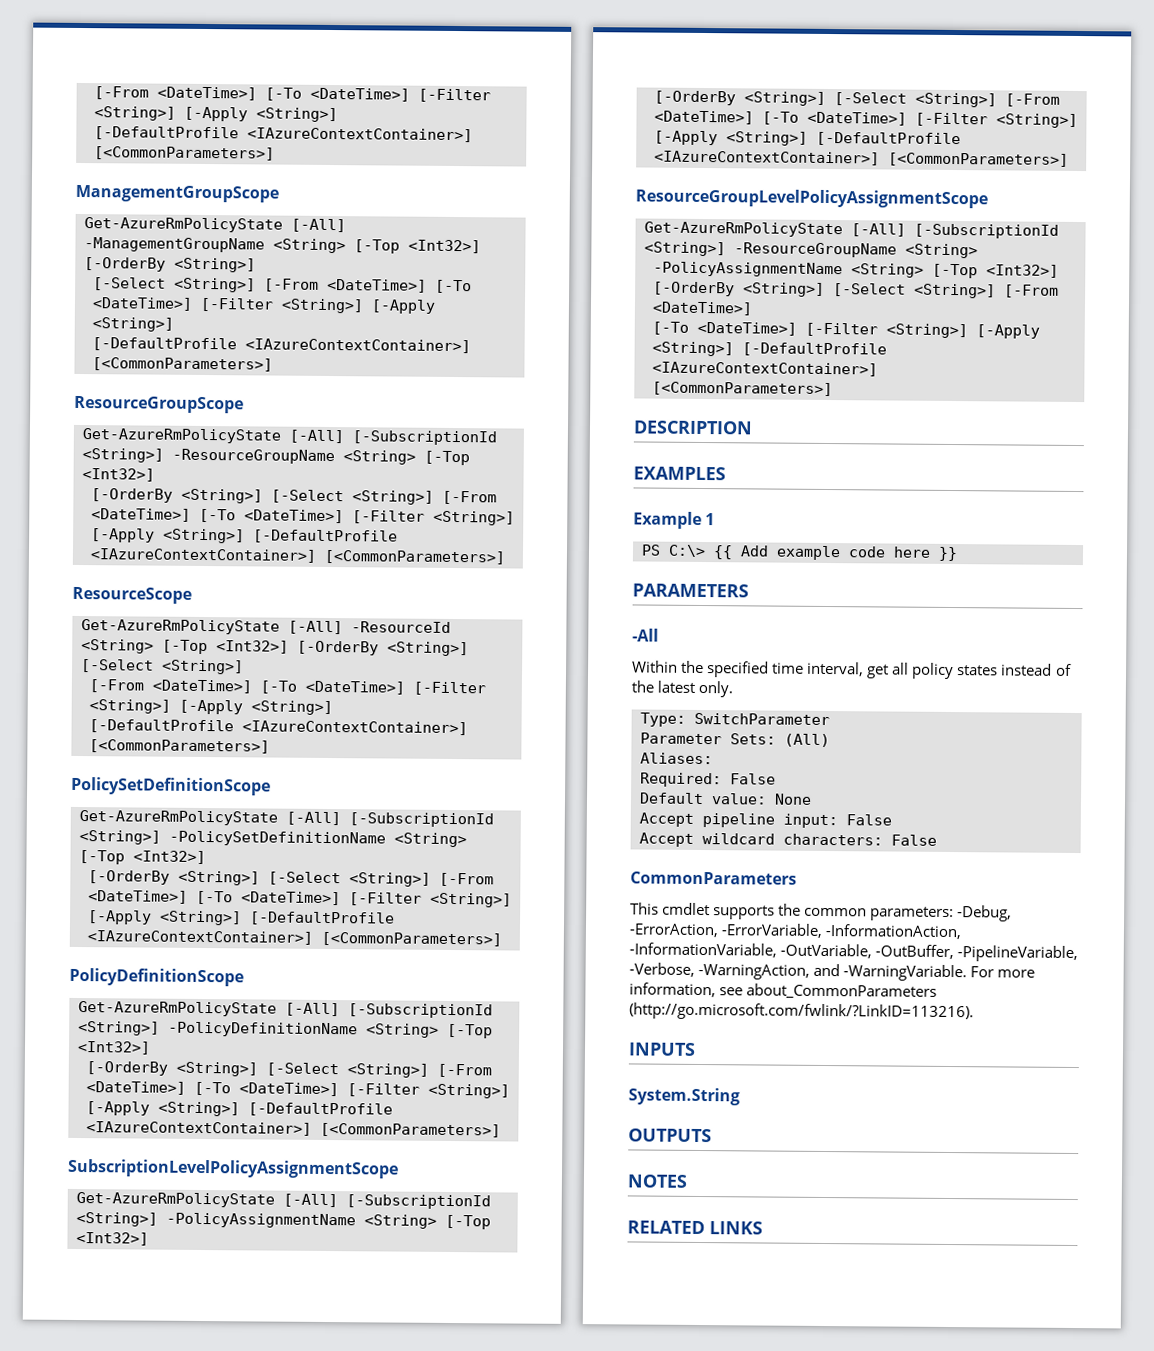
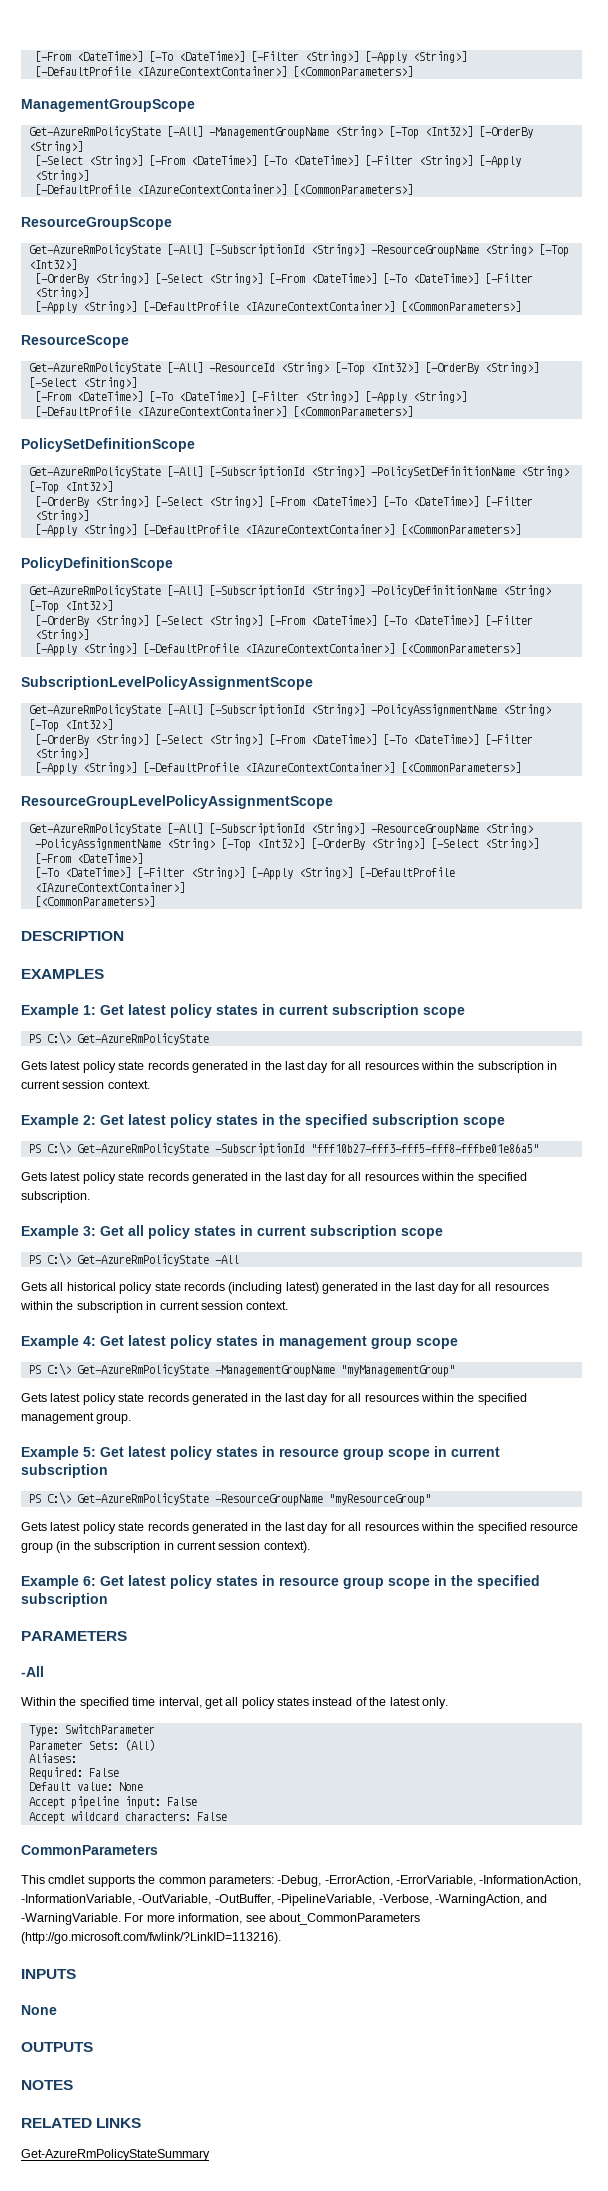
[705,513,716,526] [641,544,958,562] 1 // PS C:\> {{ Add example code here }} -> [83,1004,465,1018] [28,1032,209,1045] [21,1061,557,1073] [21,1080,150,1089] [21,1114,505,1128] [28,1142,539,1156] [21,1172,527,1184] [21,1191,90,1203] [21,1225,443,1239] [28,1253,239,1266] [21,1282,549,1294] [20,1301,289,1313] [21,1335,458,1349] [28,1363,455,1377] [21,1393,527,1405] [21,1412,132,1424] [21,1446,500,1460] [21,1464,108,1478] [28,1492,431,1506] [21,1522,578,1534] [21,1541,310,1553] [21,1575,540,1589] [21,1593,108,1607] 1: Get latest policy states in current subscription scope // PS C:\> Get-AzureRmPolicyState // Gets latest policy state records generated in the last day for all resources within the subscription in current session context. // Example 2: Get latest policy states in the specified subscription scope // PS C:\> Get-AzureRmPolicyState -SubscriptionId "fff10b27-fff3-fff5-fff8-fffbe01e86a5" // Gets latest policy state records generated in the last day for all resources within the specified subscription. // Example 3: Get all policy states in current subscription scope // PS C:\> Get-AzureRmPolicyState -All // Gets all historical policy state records (including latest) generated in the last day for all resources within the subscription in current session context. // Example 4: Get latest policy states in management group scope // PS C:\> Get-AzureRmPolicyState -ManagementGroupName "myManagementGroup" // Gets latest policy state records generated in the last day for all resources within the specified management group. // Example 5: Get latest policy states in resource group scope in current subscription // PS C:\> Get-AzureRmPolicyState -ResourceGroupName "myResourceGroup" // Gets latest policy state records generated in the last day for all resources within the specified resource group (in the subscription in current session context). // Example 6: Get latest policy states in resource group scope in the specified subscription
[628,1087,740,1106] // System.String -> [21,2005,57,2015] // None
(763, 1228) none -> [21,2149,210,2161] // Get-AzureRmPolicyStateSummary

